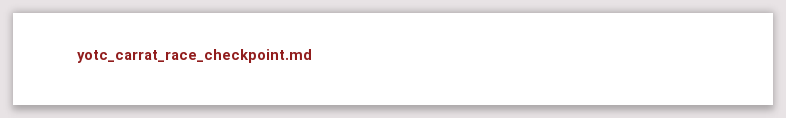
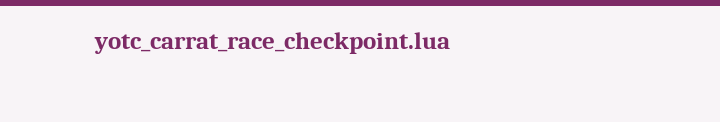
[77,49,312,63] yotc_carrat_race_checkpoint.md -> [94,32,450,54] yotc_carrat_race_checkpoint.lua

